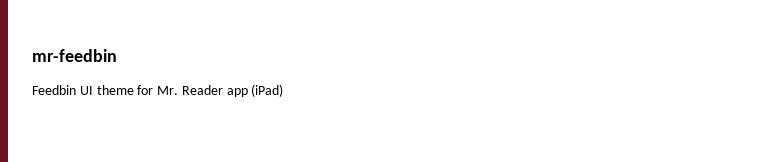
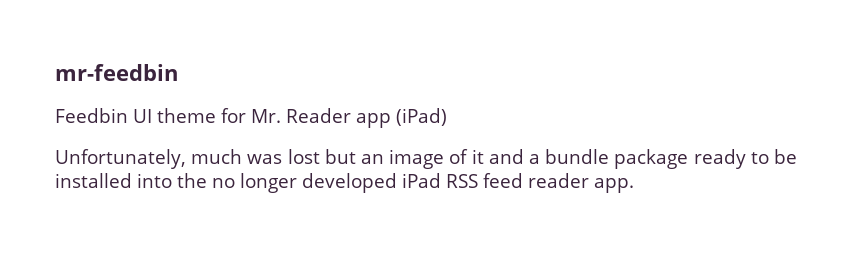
(284, 90) none -> [55,149,797,169] [55,173,634,193] // Unfortunately, much was lost but an image of it and a bundle package ready to be installed into the no longer developed iPad RSS feed reader app.

